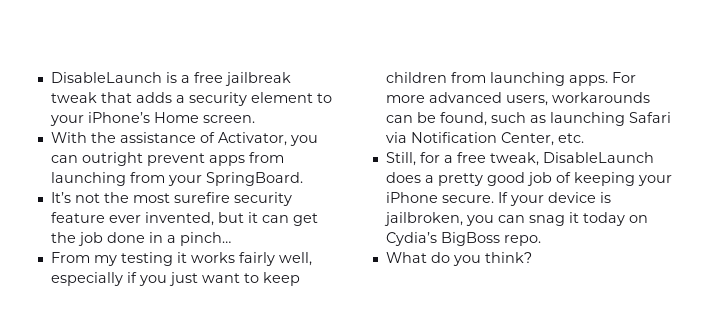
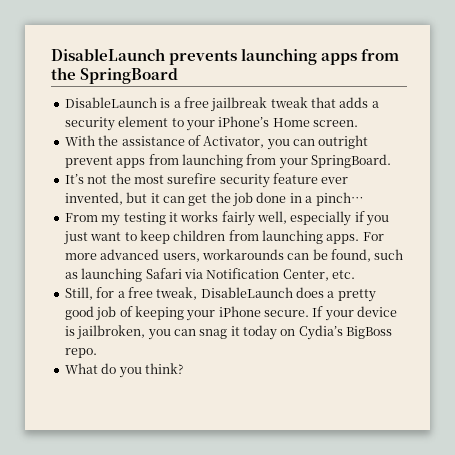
[50,72,162,83] DisableLaunch -> [51,48,400,65] [51,67,179,84] [64,97,157,108] DisableLaunch prevents launching apps from the SpringBoard // DisableLaunch

